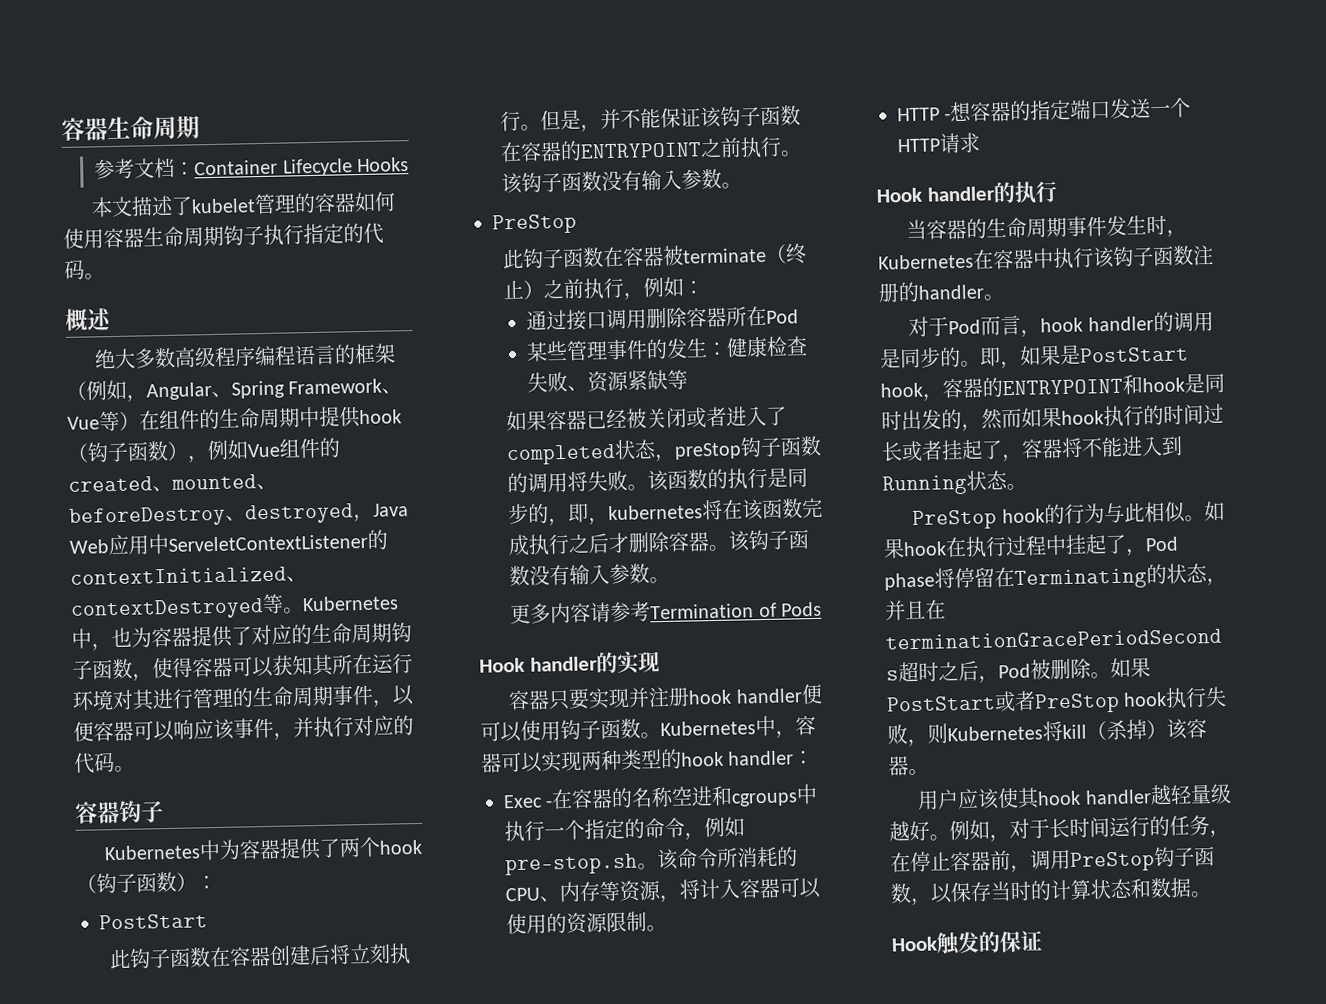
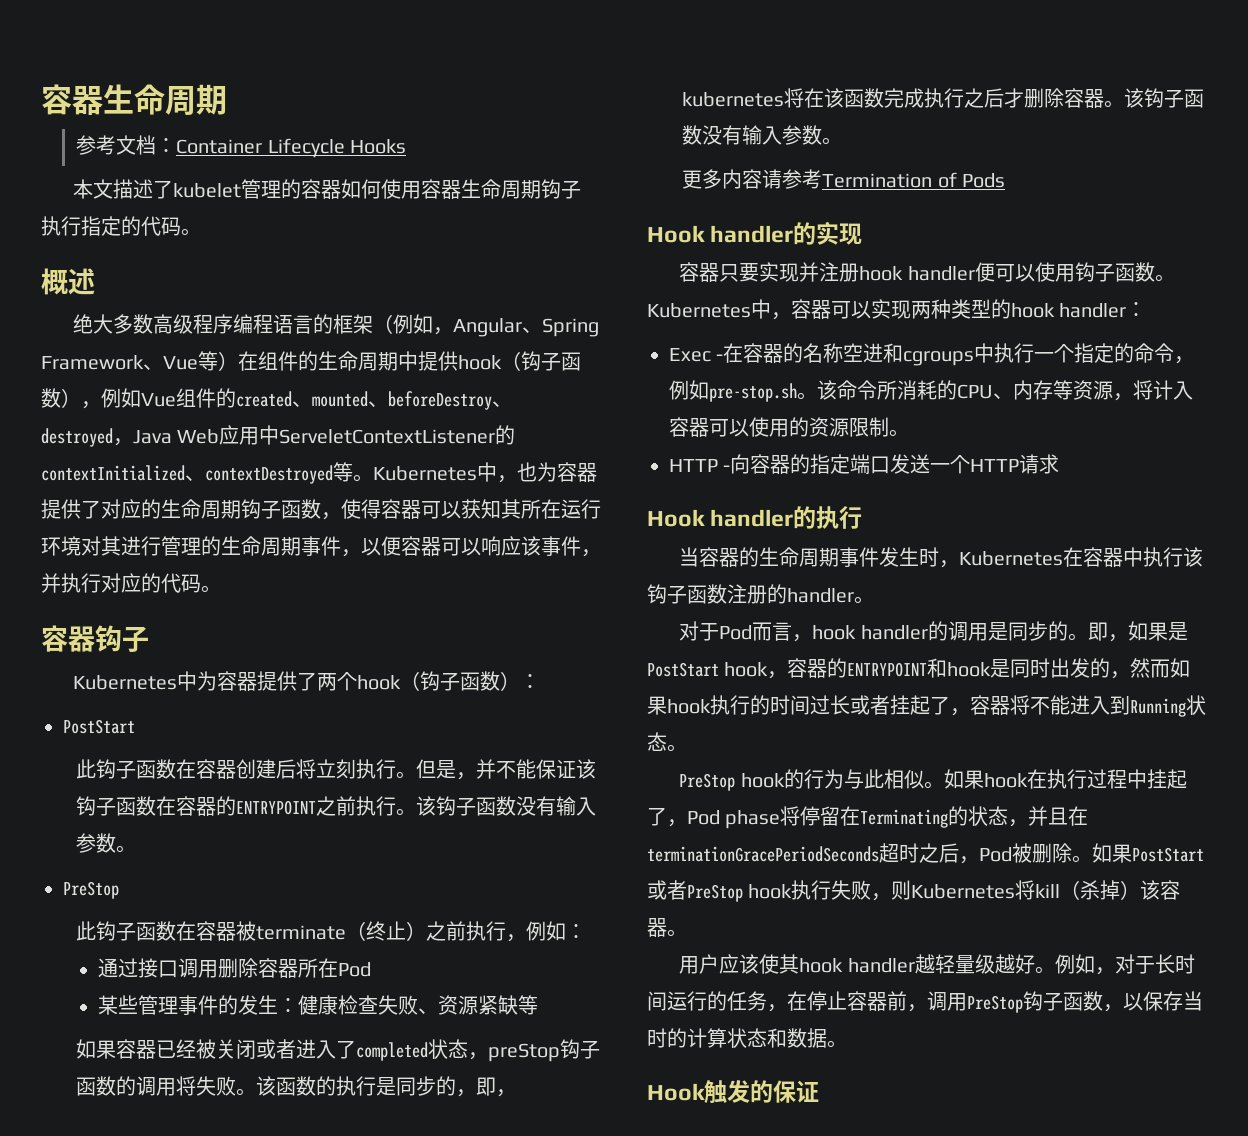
[950,101,973,123] 想 -> [730,454,751,474] 向

